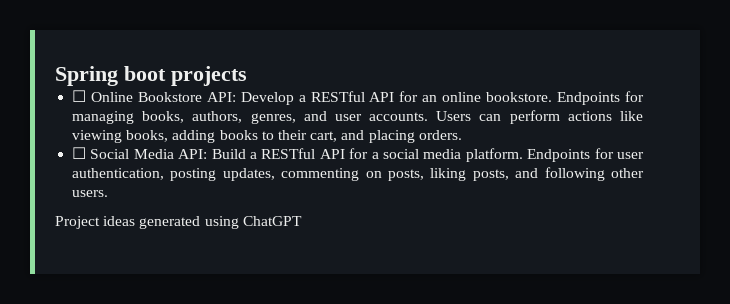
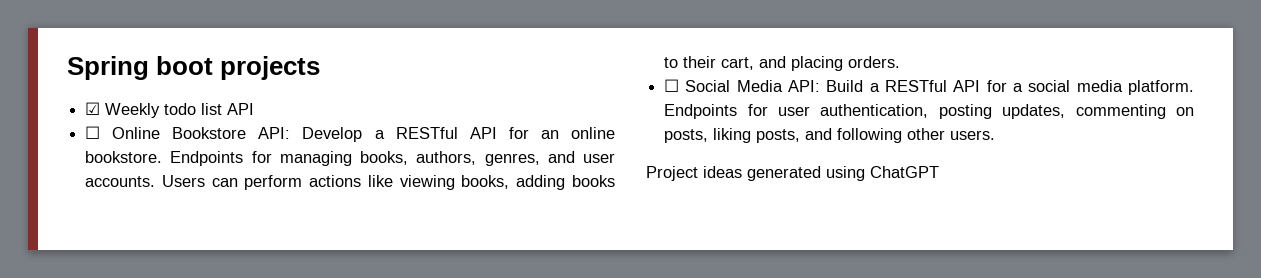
(247, 76) none -> [85,102,255,118] // ☑ Weekly todo list API

